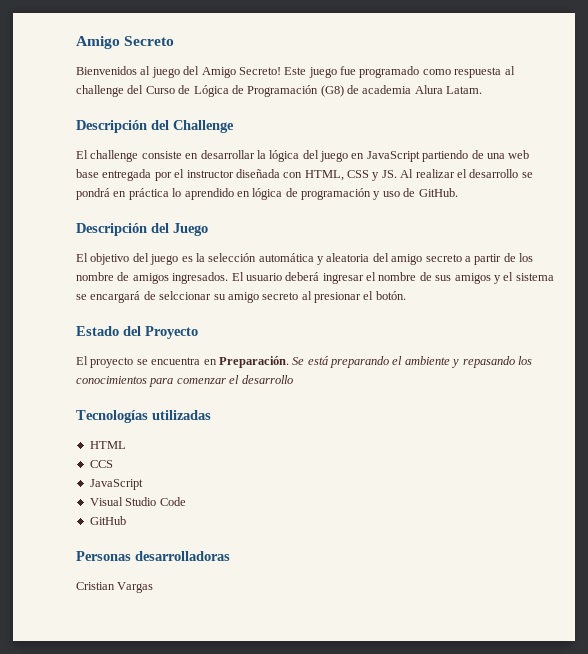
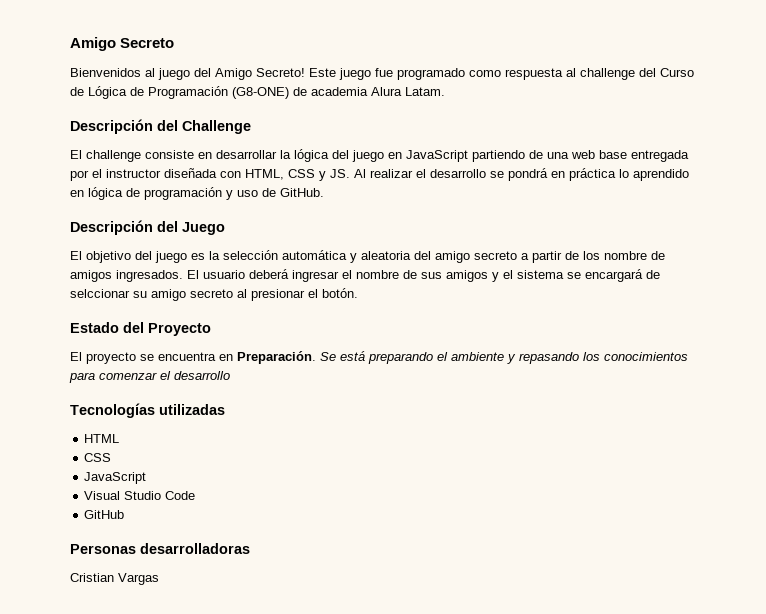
[320,85,344,97] (G8) -> [232,87,289,99] (G8-ONE)
[89,460,113,468] CCS -> [84,453,112,462] CSS

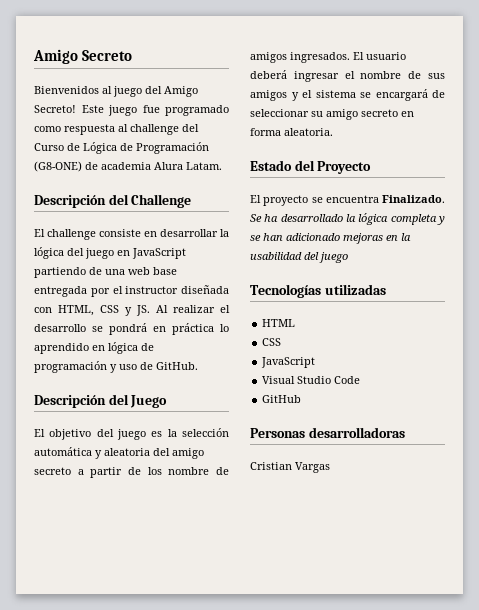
[70,289,130,298] selccionar -> [250,109,309,117] seleccionar
[237,288,358,301] al presionar el botón. -> [401,111,414,117] [250,128,333,136] en forma aleatoria.
[219,351,688,364] [69,371,230,383] en Preparación. Se está preparando el ambiente y repasando los conocimientos para comenzar el desarrollo -> [382,195,445,203] [250,213,445,225] [250,233,411,244] [250,252,348,263] Finalizado. Se ha desarrollado la lógica completa y se han adicionado mejoras en la usabilidad del juego

